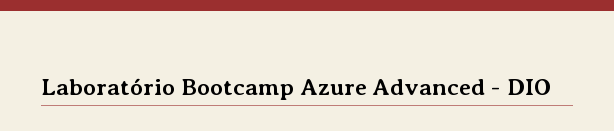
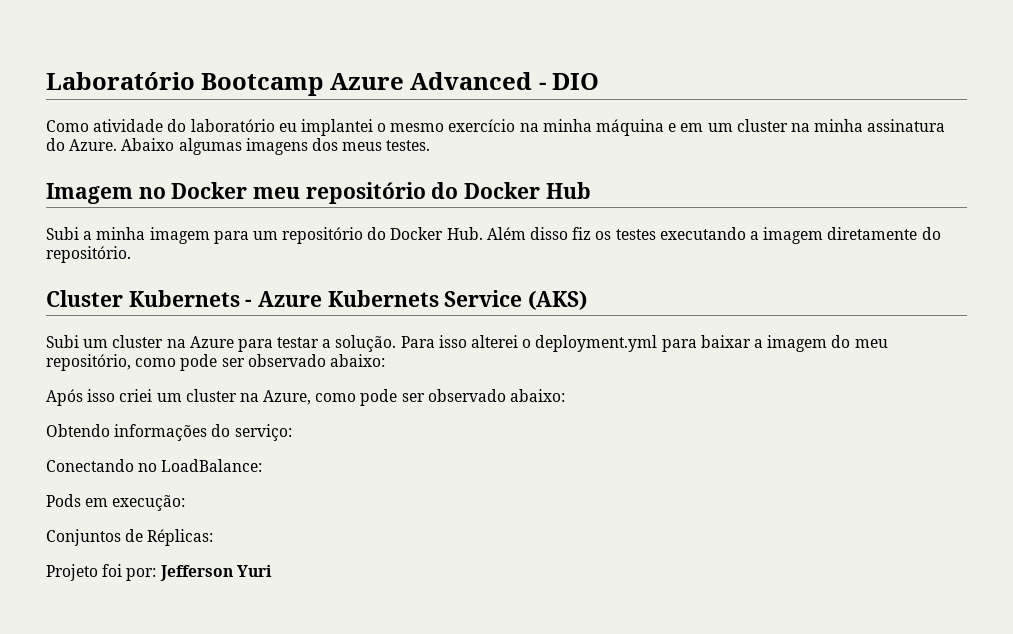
(551, 87) none -> [46,119,946,136] [46,138,431,155] [46,182,591,204] [46,227,941,244] [46,246,131,263] [46,290,588,310] [46,335,888,352] [46,354,385,371] [46,389,566,406] [46,424,292,441] [46,459,263,472] [46,494,186,511] [46,529,214,546] [46,564,272,581] // Como atividade do laboratório eu implantei o mesmo exercício na minha máquina e em um cluster na minha assinatura do Azure. Abaixo algumas imagens dos meus testes. // Imagem no Docker meu repositório do Docker Hub // Subi a minha imagem para um repositório do Docker Hub. Além disso fiz os testes executando a imagem diretamente do repositório. // Cluster Kubernets - Azure Kubernets Service (AKS) // Subi um cluster na Azure para testar a solução. Para isso alterei o deployment.yml para baixar a imagem do meu repositório, como pode ser observado abaixo: // Após isso criei um cluster na Azure, como pode ser observado abaixo: // Obtendo informações do serviço: // Conectando no LoadBalance: // Pods em execução: // Conjuntos de Réplicas: // Projeto foi por: Jefferson Yuri

